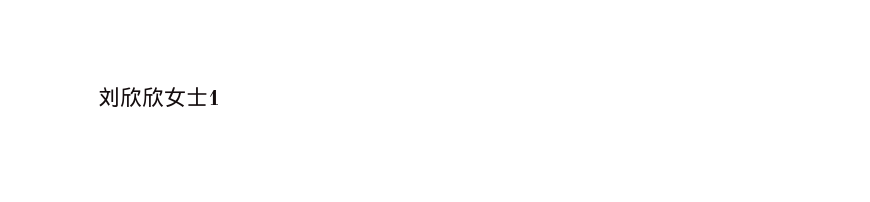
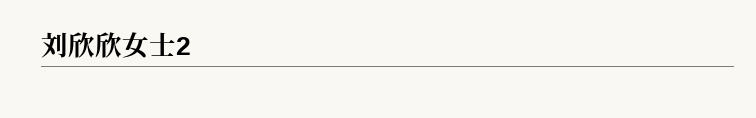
[208,90,220,105] 1 -> [176,37,191,55] 2

